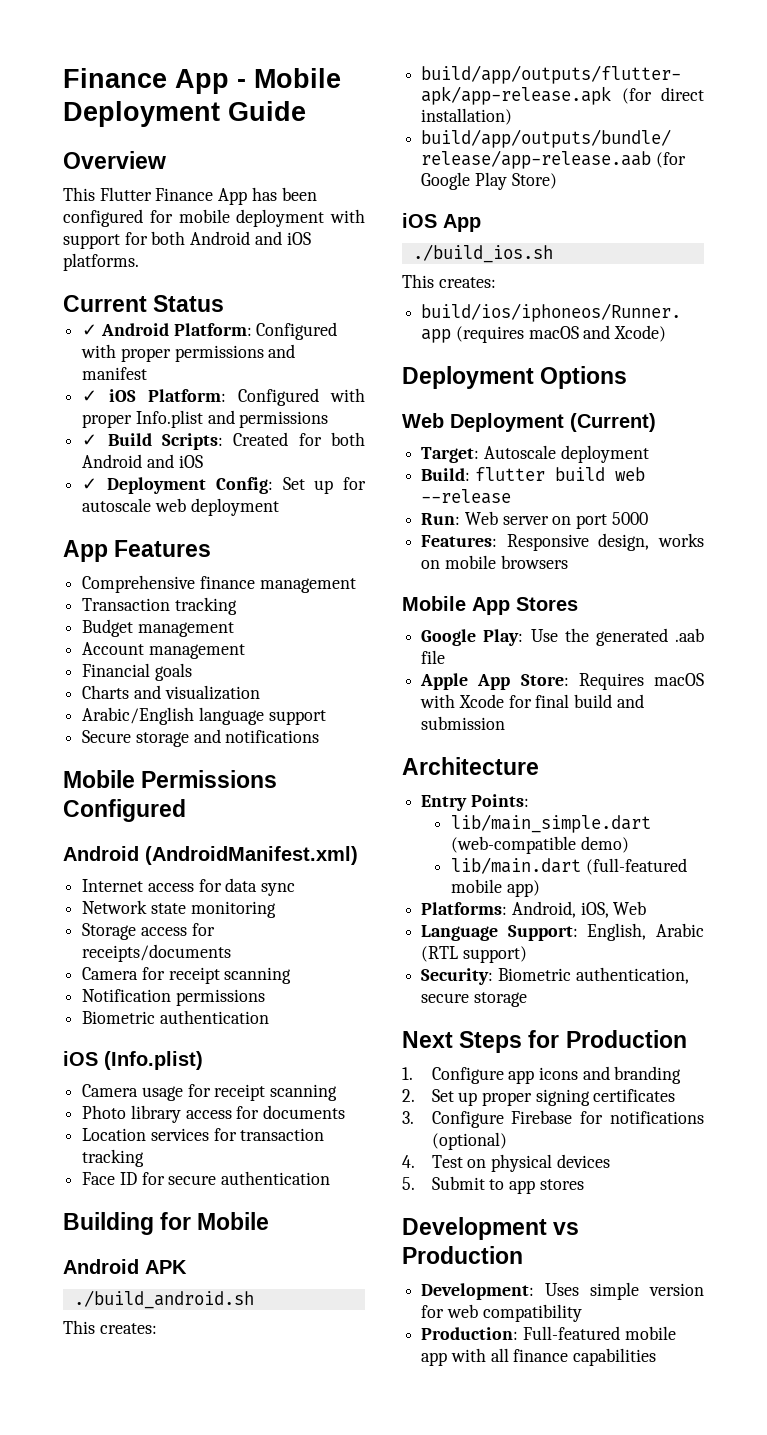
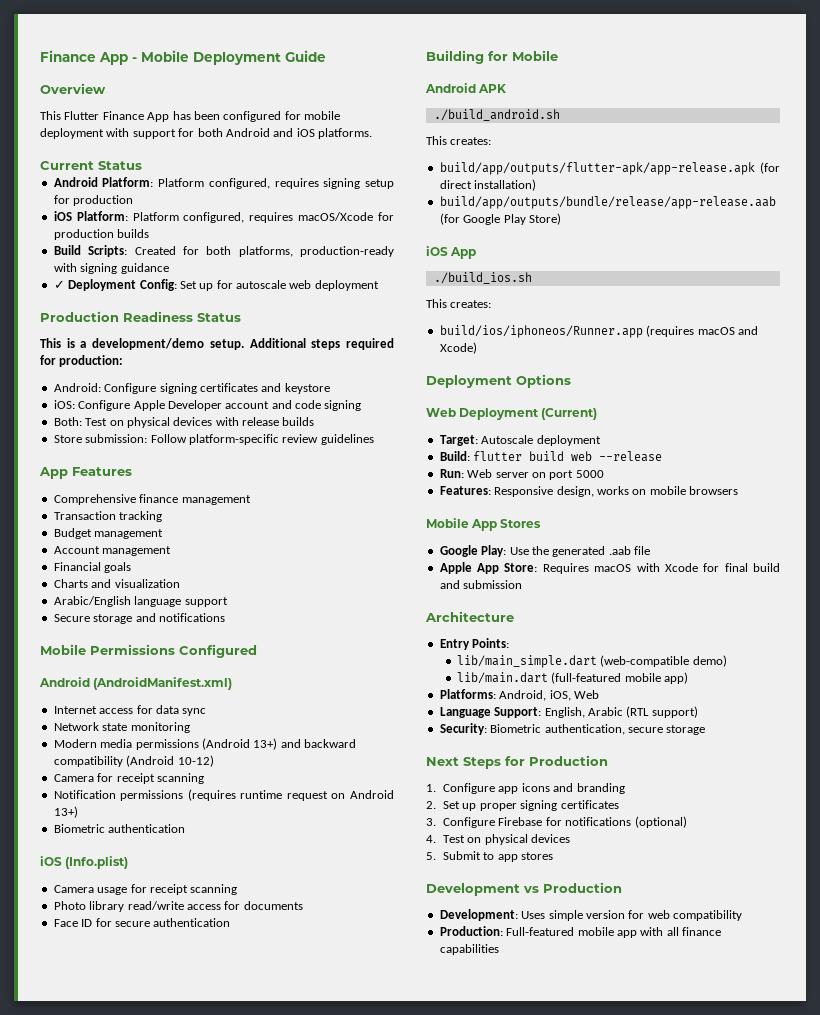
[82,324,98,336] ✓ -> (142, 165) none
[256,322,338,340] [81,344,296,362] [82,367,148,380] [82,388,365,406] [82,410,329,428] [82,434,98,446] Configured with proper permissions and manifest // ✓ iOS Platform: Configured with proper Info.plist and permissions // ✓ -> [158,178,394,189] [53,195,134,206] [53,211,394,223] [53,229,150,240] Platform configured, requires signing setup for production // iOS Platform: Platform configured, requires macOS/Xcode for production builds //
[82,454,203,468] Android and iOS -> [238,246,394,257] [53,263,169,274] platforms, production-ready with signing guidance
(279, 507) none -> [40,311,241,322] [40,338,394,350] [40,355,124,367] [53,383,330,394] [53,400,362,411] [53,417,315,428] [53,434,374,445] // Production Readiness Status // This is a development/demo setup. Additional steps required for production: // Android: Configure signing certificates and keystore // iOS: Configure Apple Developer account and code signing // Both: Test on physical devices with release builds // Store submission: Follow platform-specific review guidelines
[82,923,215,940] [82,944,232,962] Storage access for receipts/documents -> [53,738,356,750] [53,755,214,767] Modern media permissions (Android 13+) and backward compatibility (Android 10-12)
(265, 997) none -> [187,789,394,801] [53,806,78,818] (requires runtime request on Android 13+)
(181, 1114) none -> [127,901,184,910] read/write
[82,1128,325,1141] [82,1149,145,1167] // Location services for transaction tracking -> (303, 905) none

